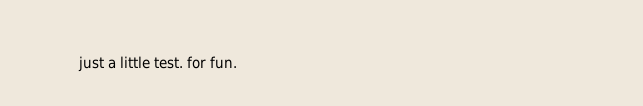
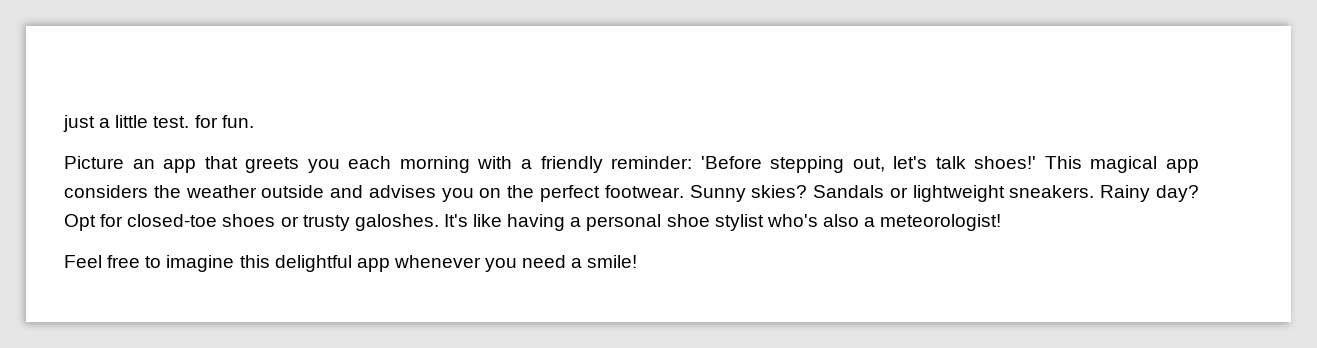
(238, 62) none -> [64,156,1199,173] [64,185,1200,202] [64,214,1002,231] [64,255,638,272] // Picture an app that greets you each morning with a friendly reminder: 'Before stepping out, let's talk shoes!' This magical app considers the weather outside and advises you on the perfect footwear. Sunny skies? Sandals or lightweight sneakers. Rainy day? Opt for closed-toe shoes or trusty galoshes. It's like having a personal shoe stylist who's also a meteorologist! // Feel free to imagine this delightful app whenever you need a smile!

